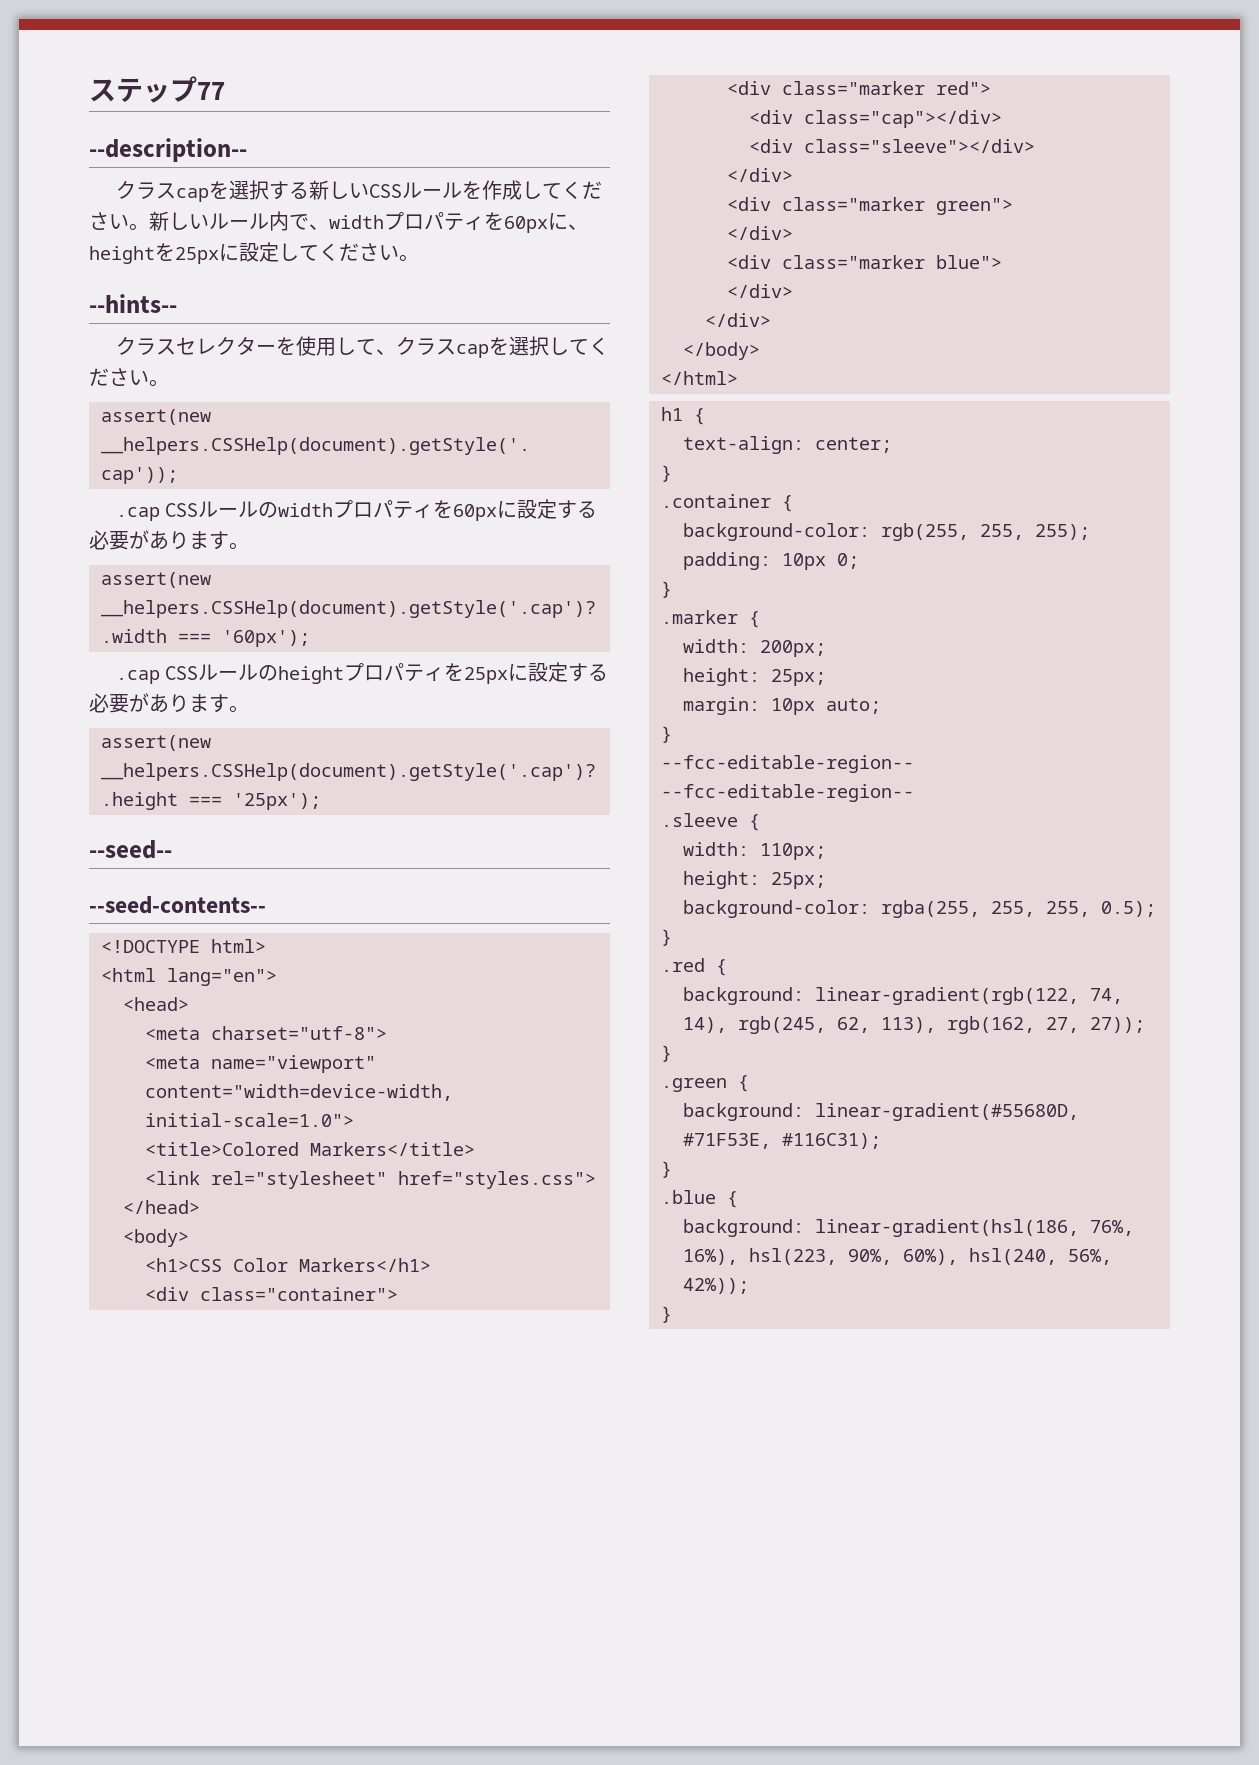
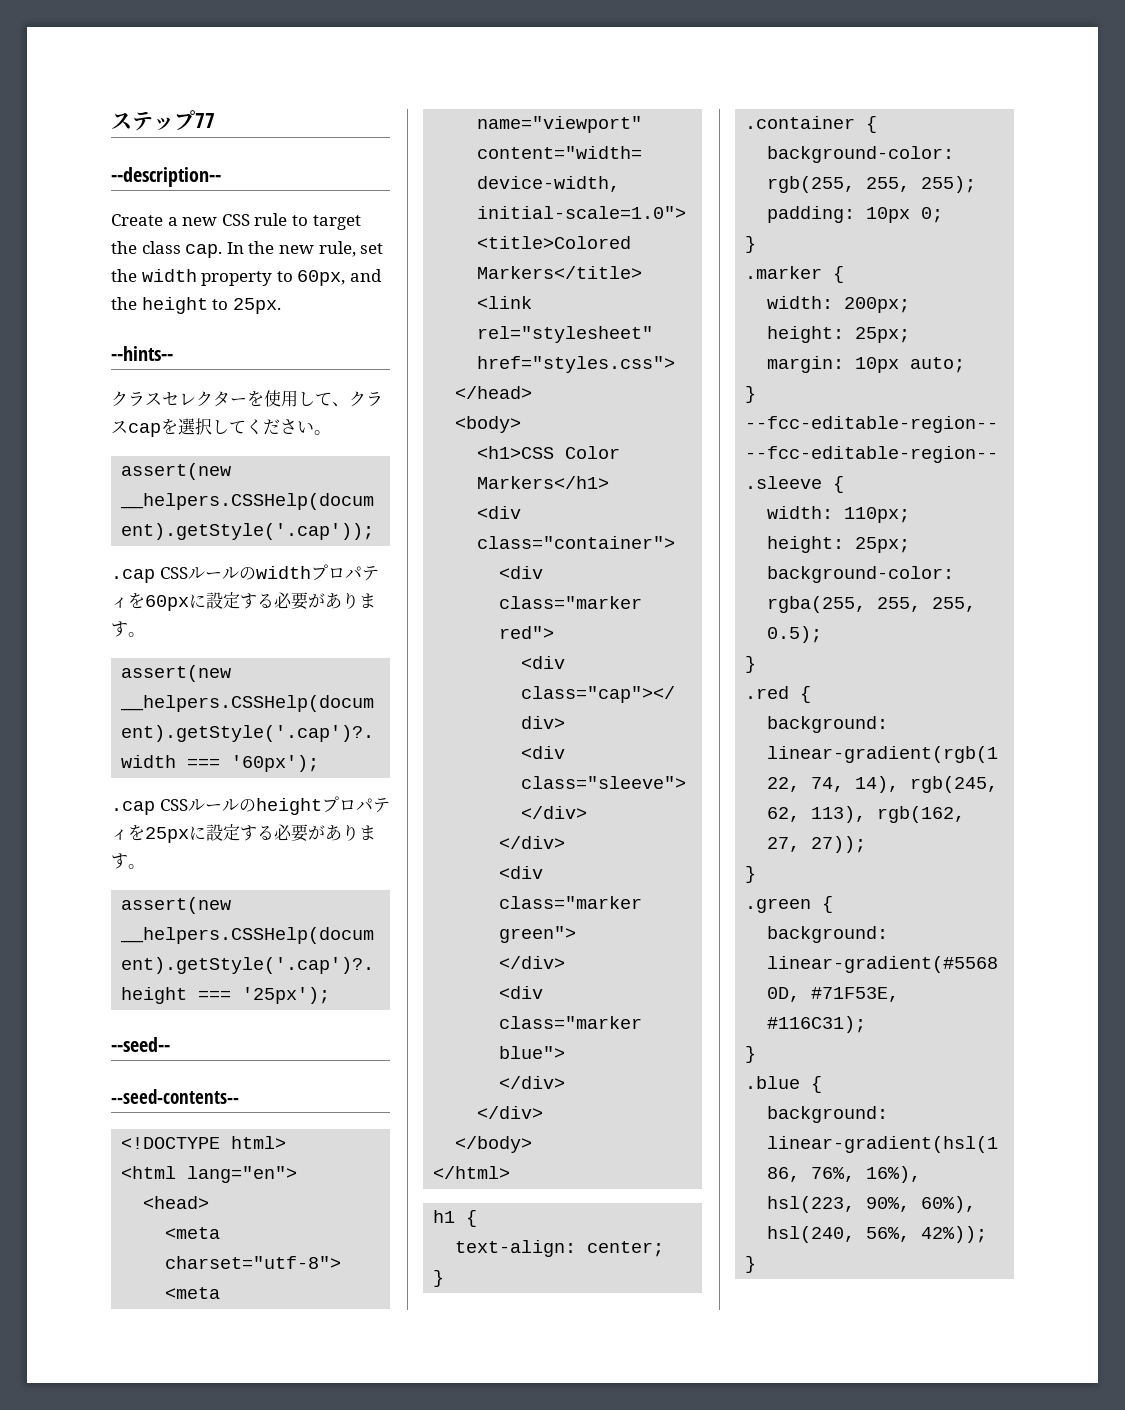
[115,180,602,202] [89,211,588,233] [89,242,419,264] クラスcapを選択する新しいCSSルールを作成してください。新しいルール内で、widthプロパティを60pxに、heightを25pxに設定してください。 -> [111,213,361,230] [111,241,384,258] [111,269,382,286] [111,297,281,314] Create a new CSS rule to target the class cap. In the new rule, set the width property to 60px, and the height to 25px.

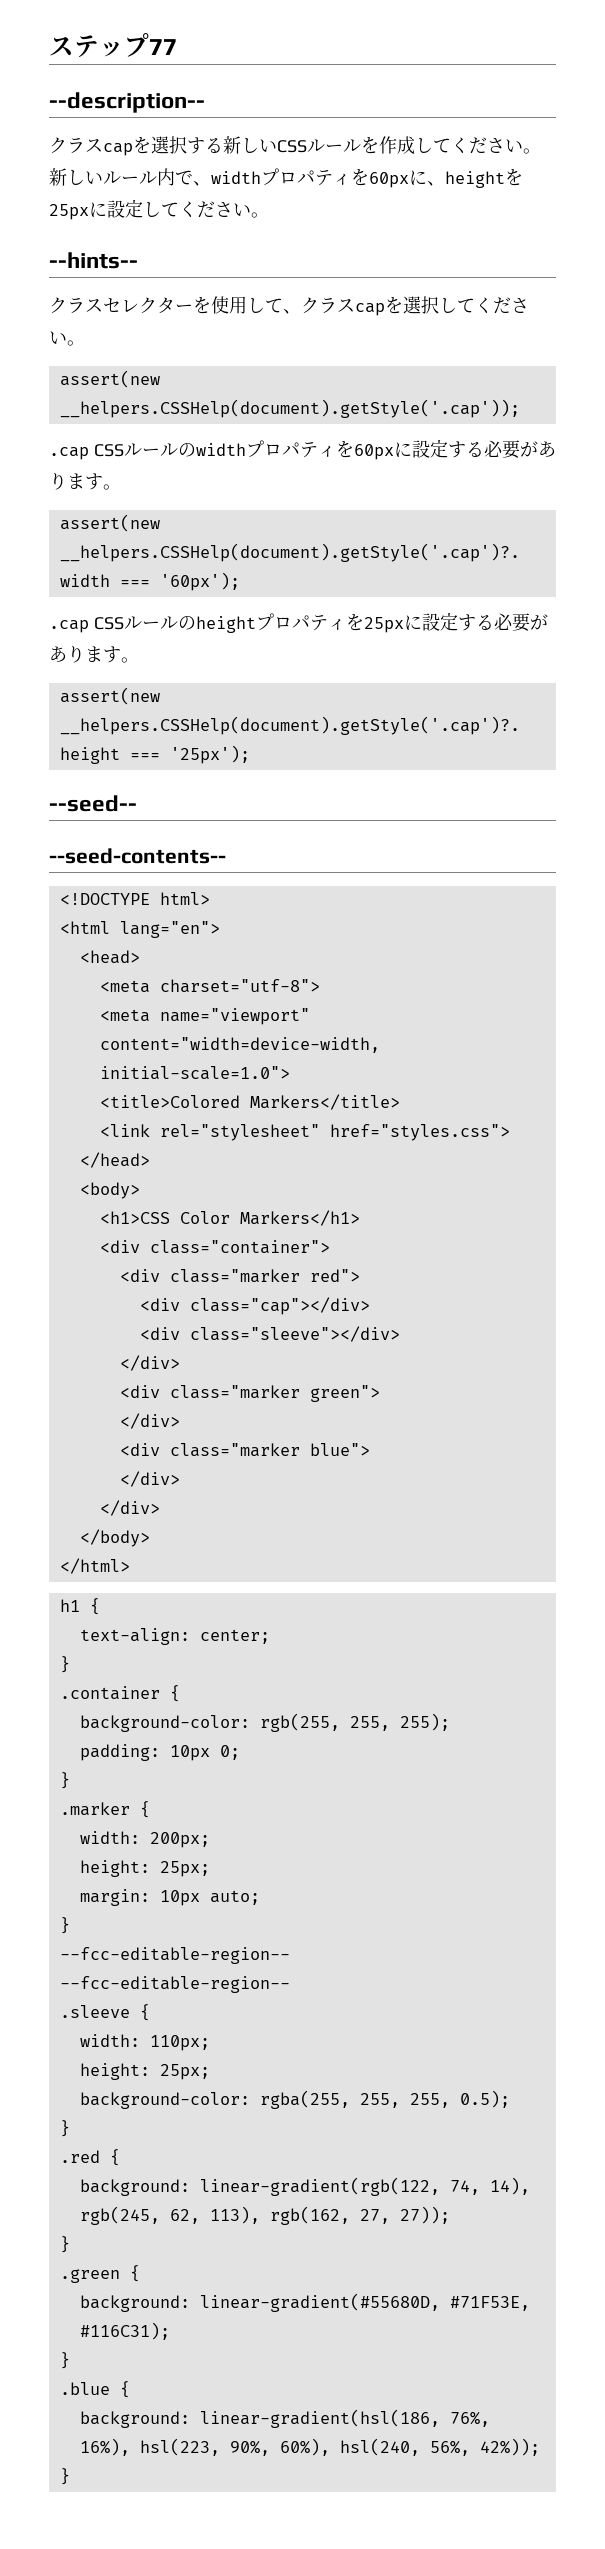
[111,213,361,230] [111,241,384,258] [111,269,382,286] [111,297,281,314] Create a new CSS rule to target the class cap. In the new rule, set the width property to 60px, and the height to 25px. -> [49,136,541,156] [49,168,523,188] [49,199,269,220] クラスcapを選択する新しいCSSルールを作成してください。新しいルール内で、widthプロパティを60pxに、heightを25pxに設定してください。

